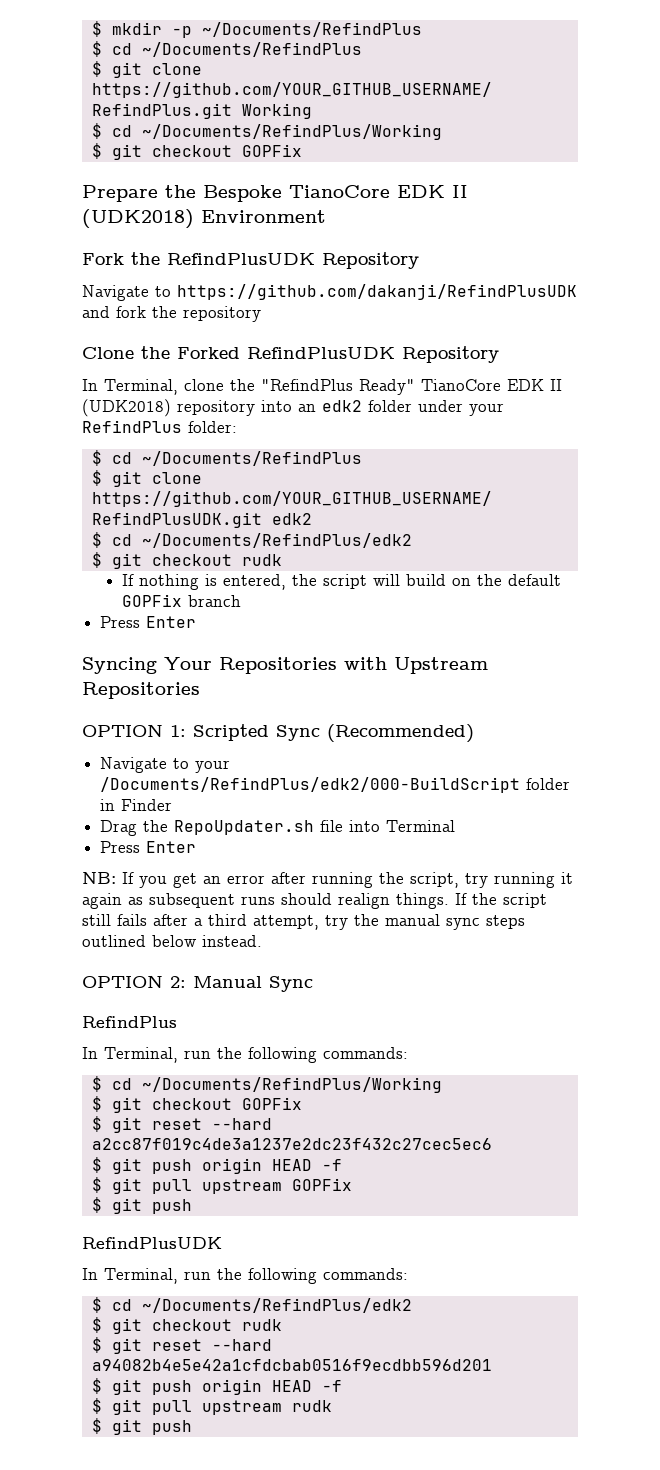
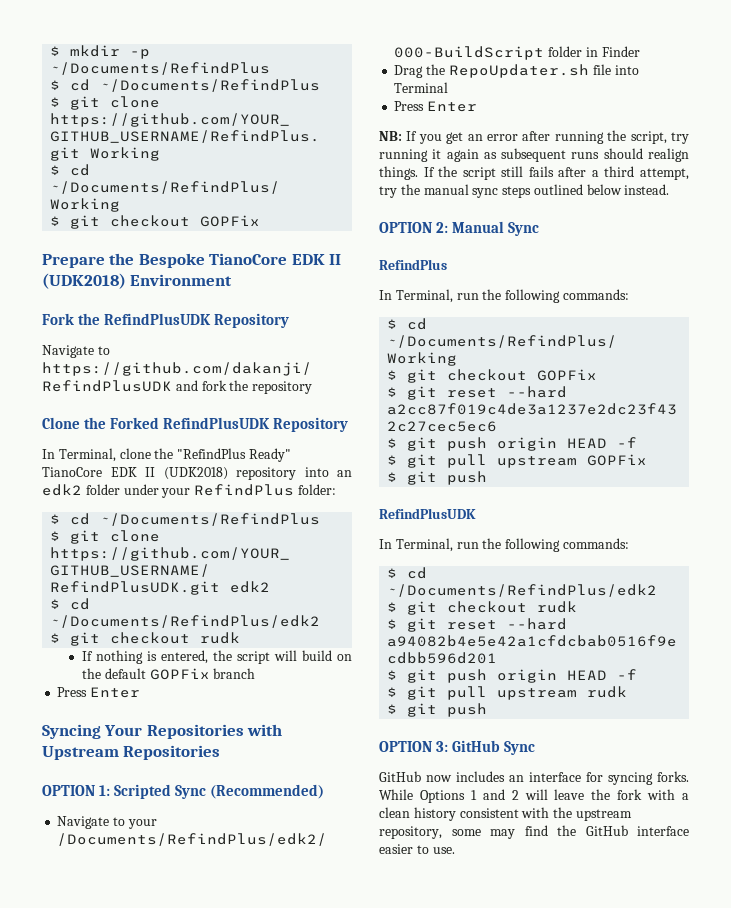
(192, 1427) none -> [379,740,536,755] [379,771,689,785] [379,789,689,803] [379,807,632,821] [379,825,689,839] [379,844,455,854] // OPTION 3: GitHub Sync // GitHub now includes an interface for syncing forks. While Options 1 and 2 will leave the fork with a clean history consistent with the upstream repository, some may find the GitHub interface easier to use.

